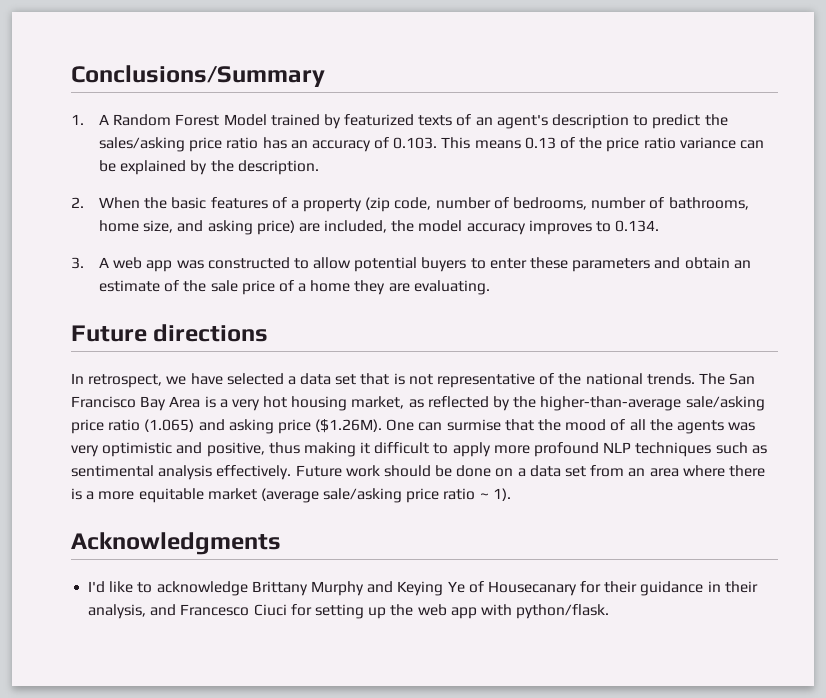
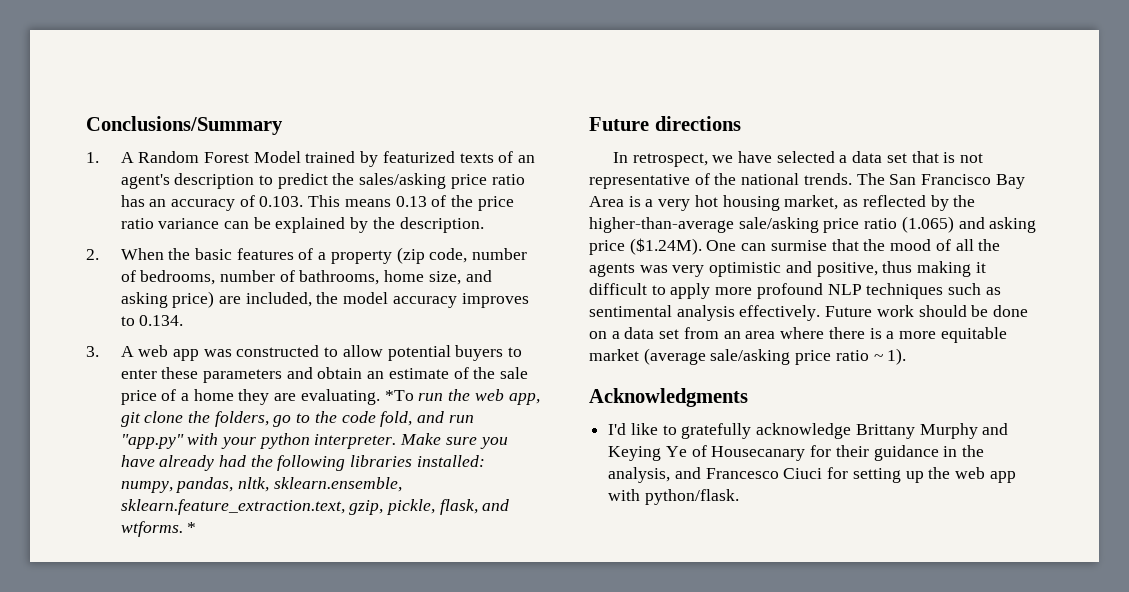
(490, 287) none -> [384,389,540,405] [120,411,474,427] [120,433,508,449] [120,455,485,471] [120,477,402,493] [120,499,510,515] [120,521,197,537] *To run the web app, git clone the folders, go to the code fold, and run "app.py" with your python interpreter. Make sure you have already had the following libraries installed: numpy, pandas, nltk, sklearn.ensemble, sklearn.feature_extraction.text, gzip, pickle, flask, and wtforms. *
[315,419,383,433] ($1.26M). -> [629,238,702,255] ($1.24M).
(153, 587) none -> [681,423,752,439] gratefully
[724,581,758,593] their -> [962,445,985,457] the

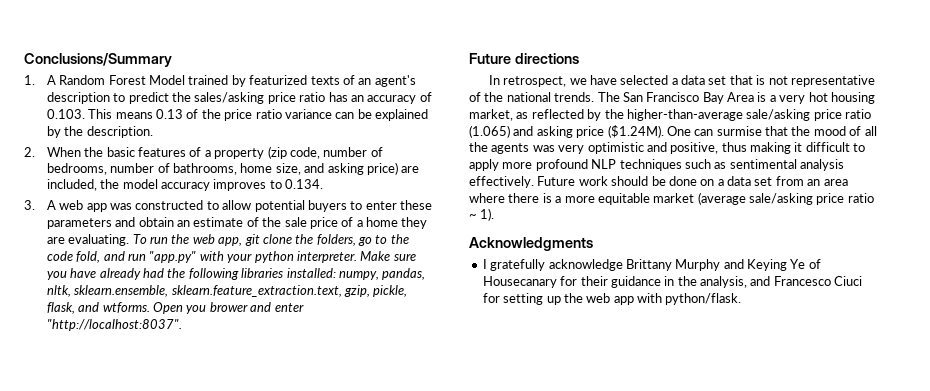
[384,390,414,401] *To -> [132,234,147,244] To
[187,522,197,533] * -> [152,302,304,314] [46,319,182,331] Open you brower and enter "http://localhost:8037".
[608,423,677,435] I'd like to -> [482,259,487,269] I

